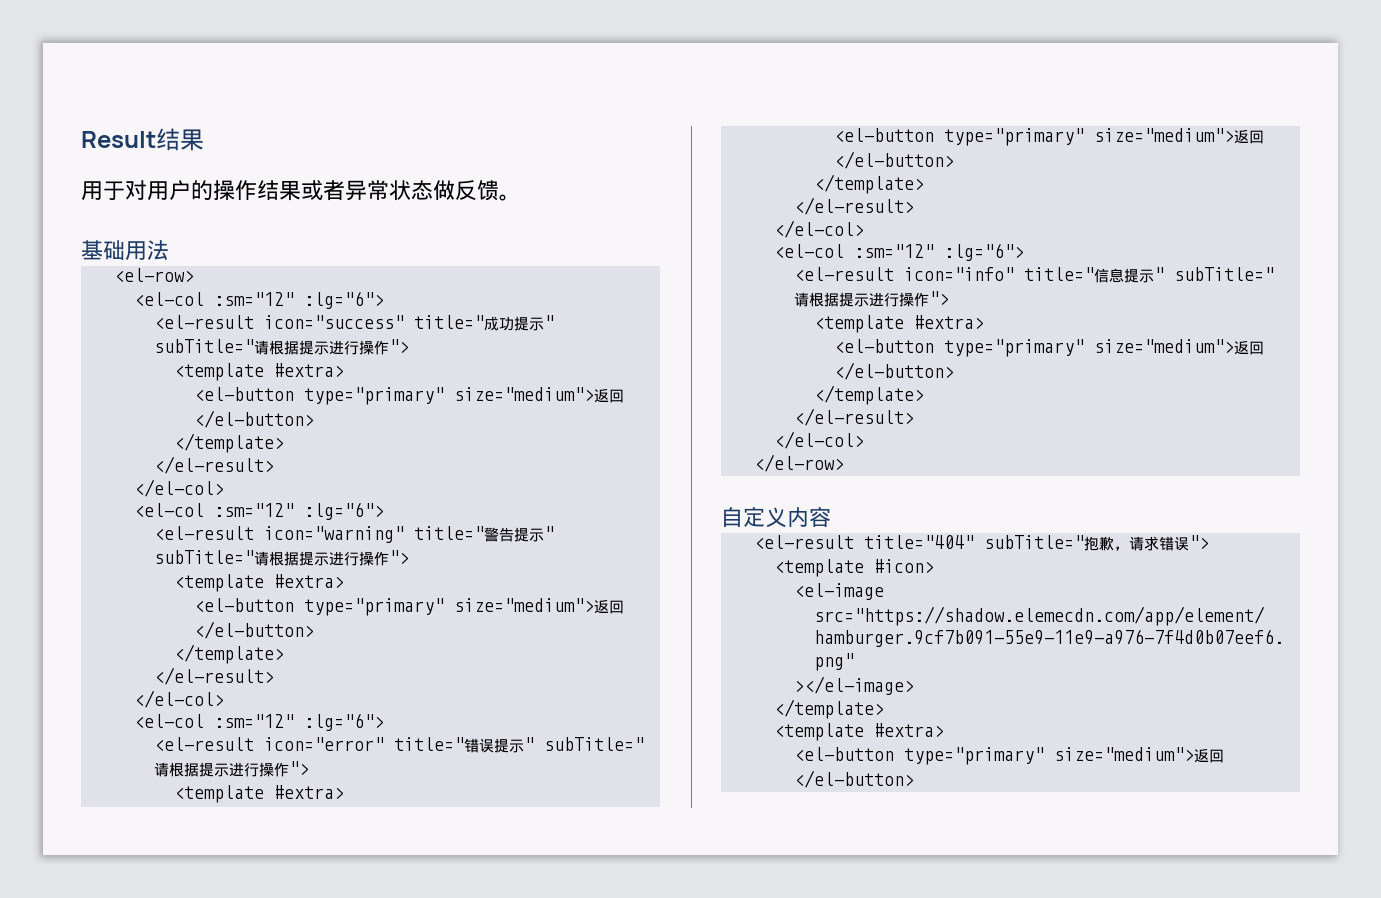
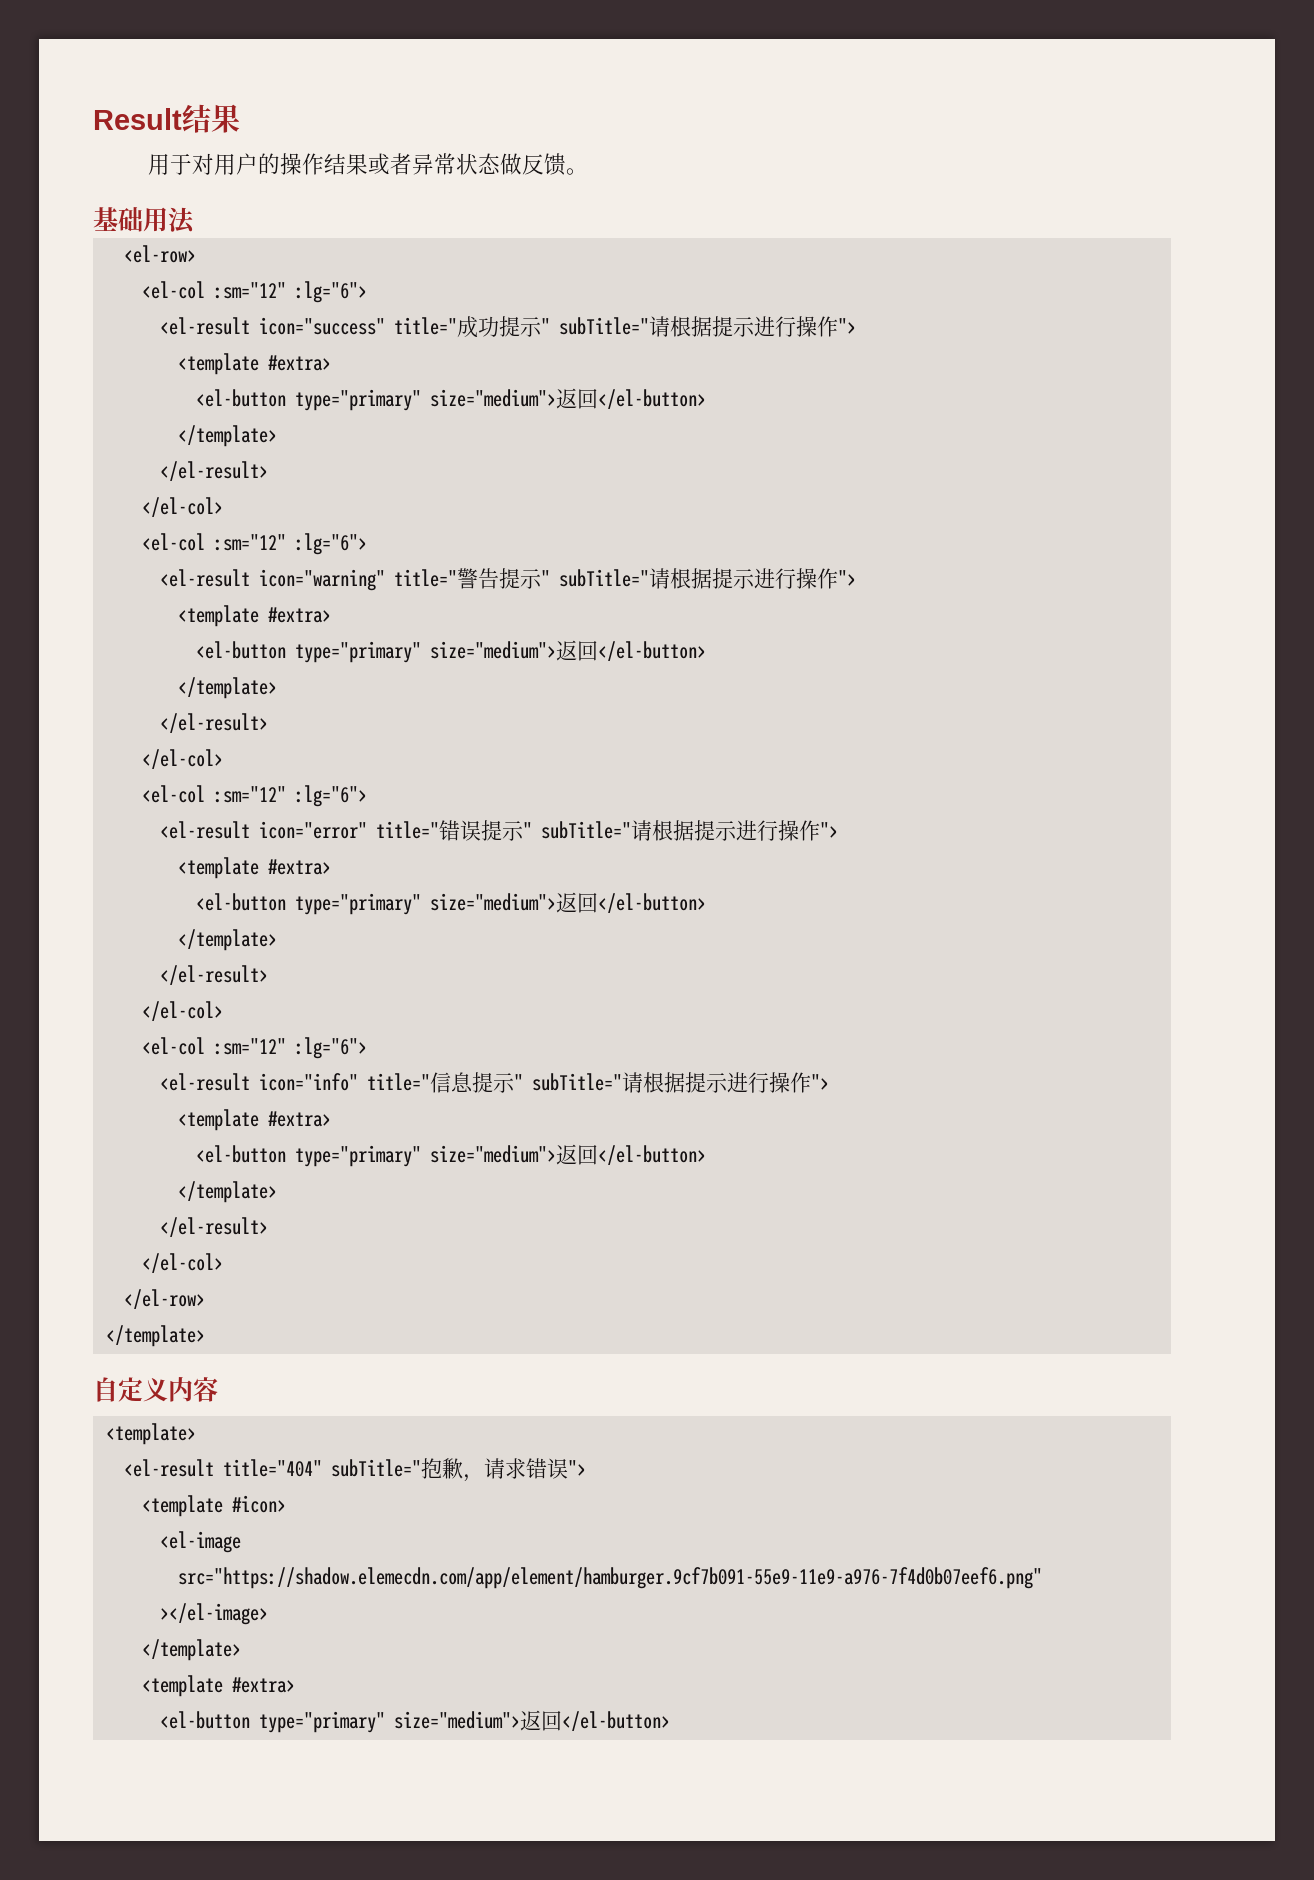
(844, 463) none -> [105,1325,205,1347] // </template>
(831, 517) none -> [105,1423,196,1445] // <template>

